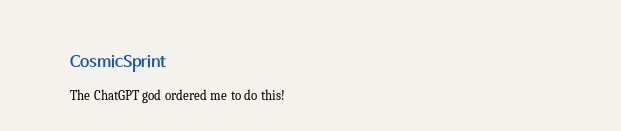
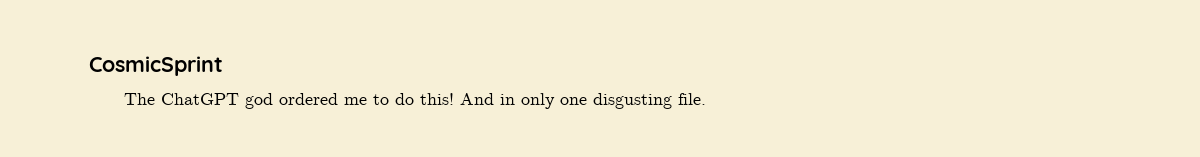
(285, 94) none -> [460,93,707,109] And in only one disgusting file.

